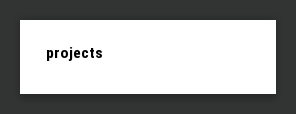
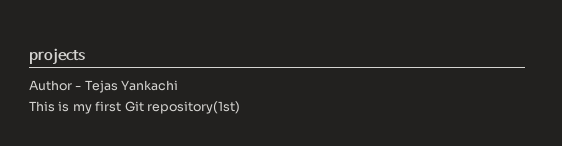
(103, 54) none -> [29,80,179,93] [29,101,240,114] // Author - Tejas Yankachi // This is my first Git repository(1st)

